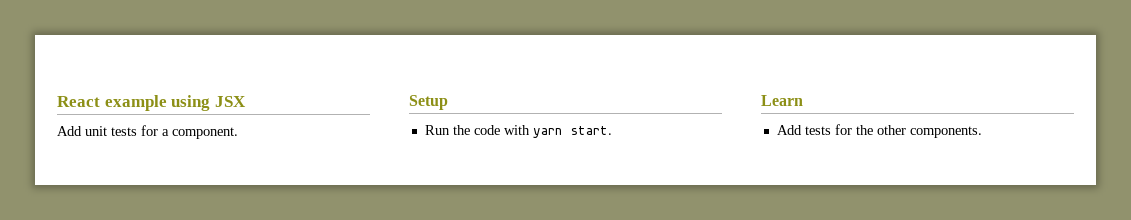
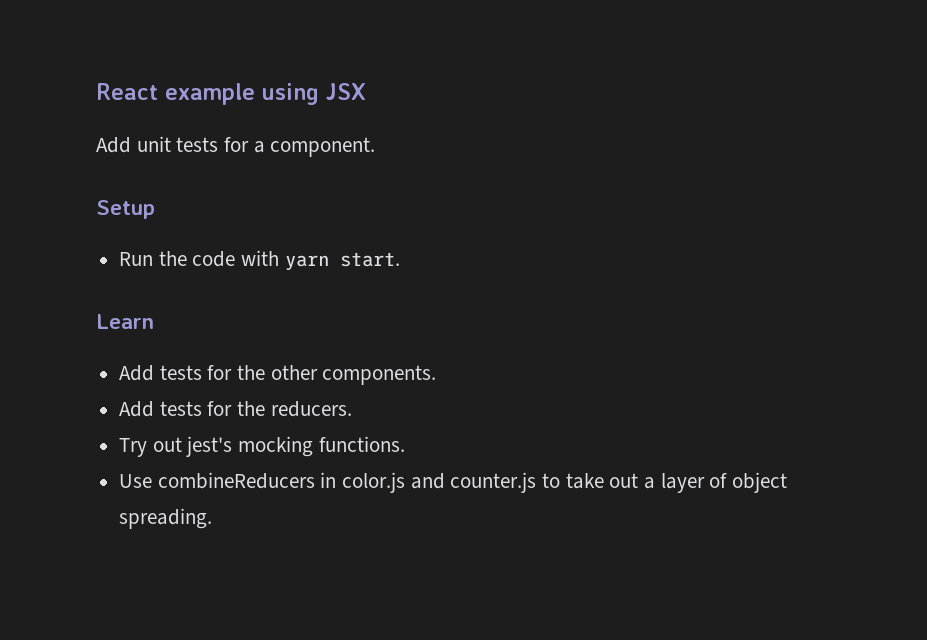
(982, 132) none -> [119,401,352,417] [119,436,405,457] [119,472,788,493] [119,508,213,529] // Add tests for the reducers. // Try out jest's mocking functions. // Use combineReducers in color.js and counter.js to take out a layer of object spreading.

